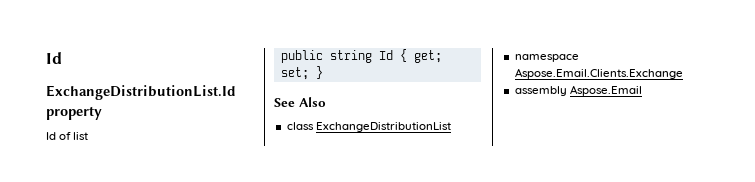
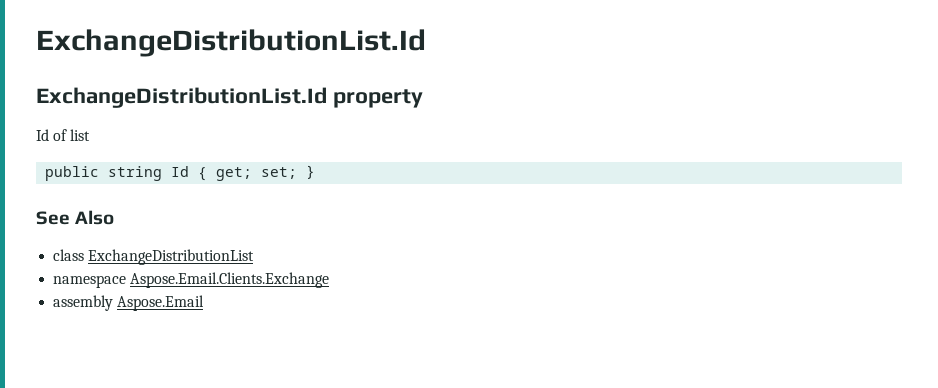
[46,52,62,64] Id -> [36,29,426,57] ExchangeDistributionList.Id

